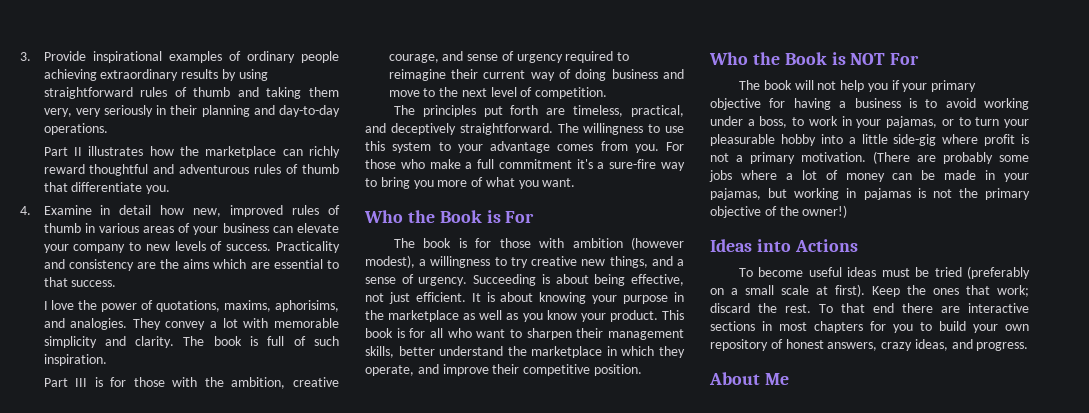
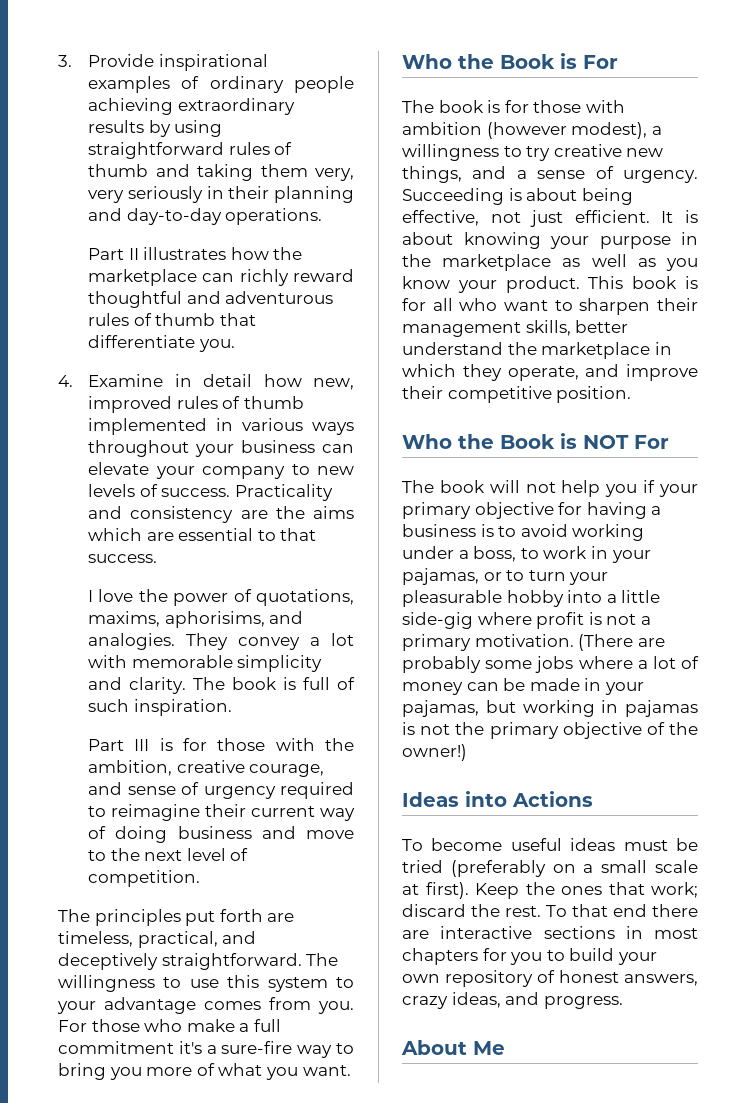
(81, 228) none -> [88,418,208,435] implemented
[143,223,191,233] areas of -> [311,422,354,435] [88,440,190,457] ways throughout

